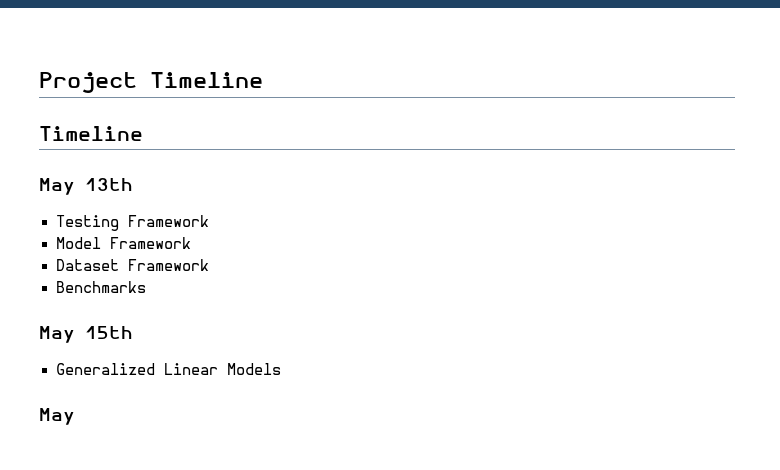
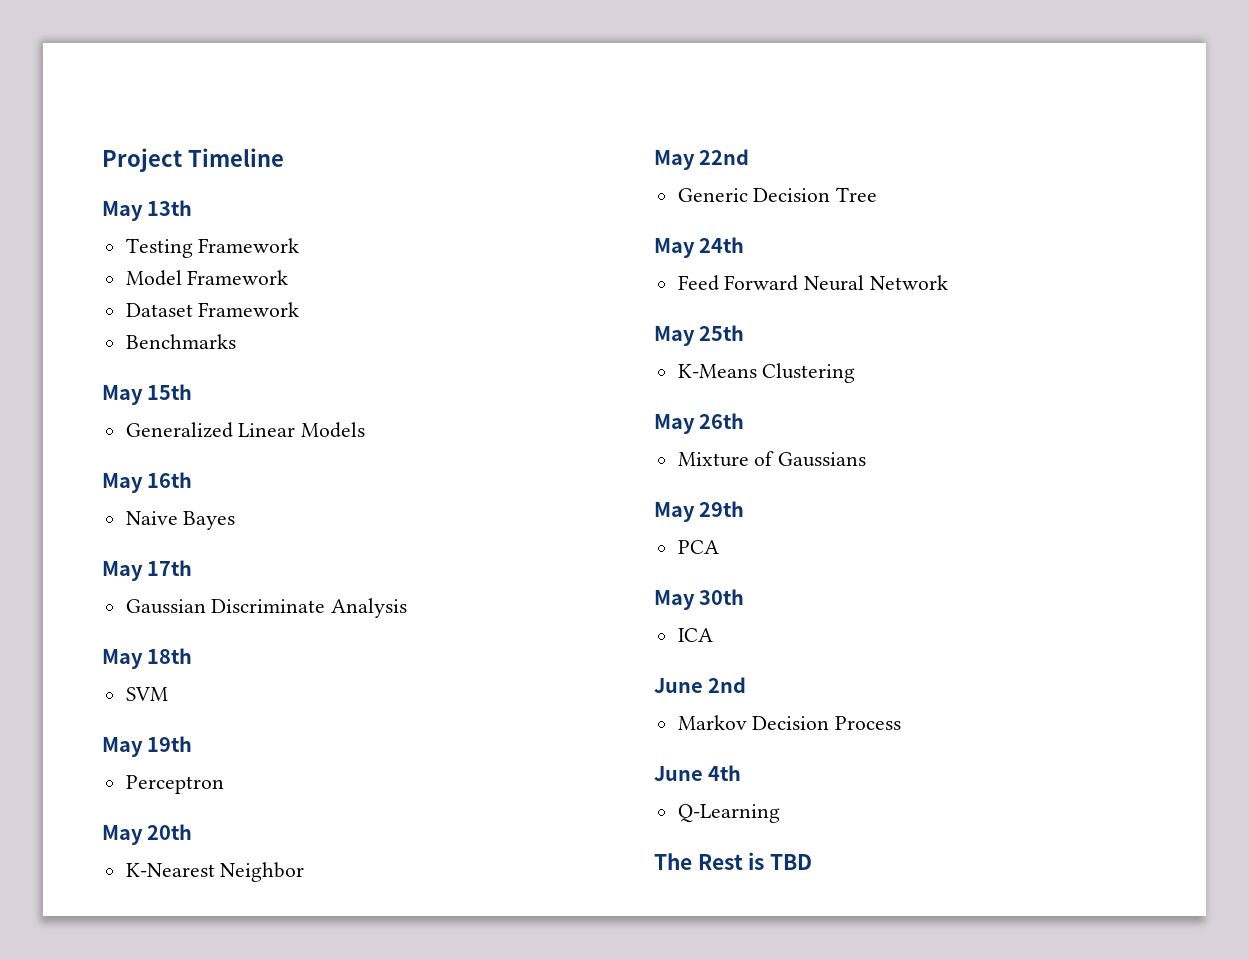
[39,126,143,141] // Timeline -> (284, 157) none
(75, 416) none -> [147,472,193,488] [125,511,236,530] [102,560,193,581] [125,598,408,618] [102,648,193,669] [125,687,168,701] [102,736,193,757] [125,775,224,794] [102,824,193,845] [125,862,305,882] [654,149,750,170] [677,187,878,202] [654,237,745,258] [677,275,949,291] [654,325,745,346] [677,363,856,383] [654,413,745,434] [677,451,867,467] [654,501,745,522] [677,540,719,554] [654,589,745,610] [677,628,713,642] [654,677,747,693] [677,715,902,730] [654,765,742,781] [677,804,780,823] [654,852,813,870] 16th // Naive Bayes // May 17th // Gaussian Discriminate Analysis // May 18th // SVM // May 19th // Perceptron // May 20th // K-Nearest Neighbor // May 22nd // Generic Decision Tree // May 24th // Feed Forward Neural Network // May 25th // K-Means Clustering // May 26th // Mixture of Gaussians // May 29th // PCA // May 30th // ICA // June 2nd // Markov Decision Process // June 4th // Q-Learning // The Rest is TBD

